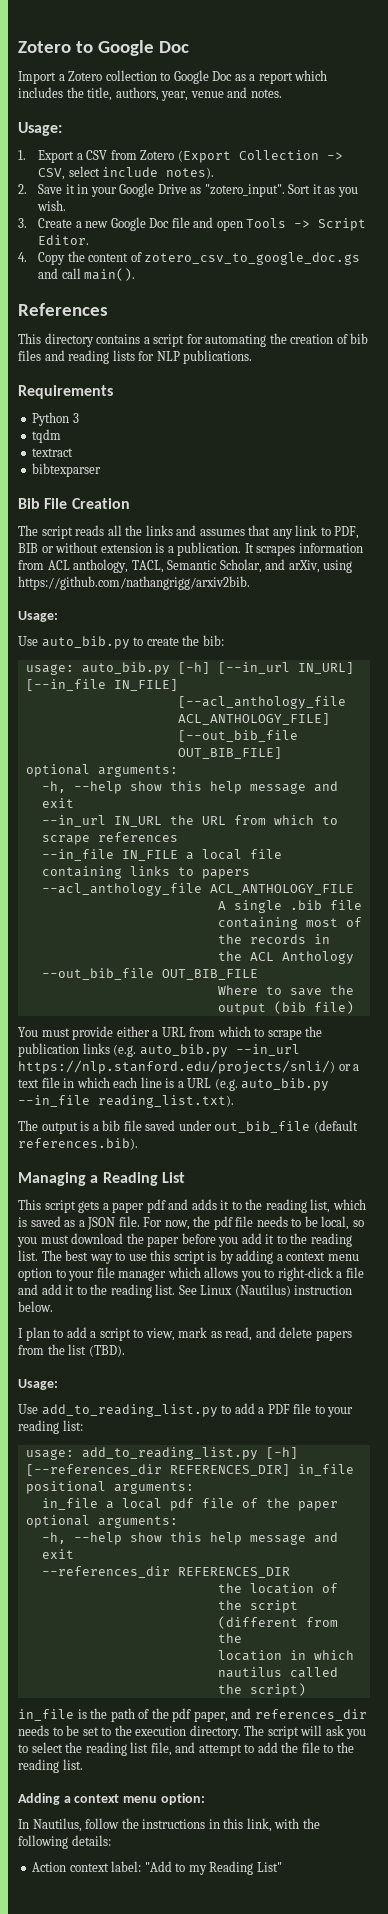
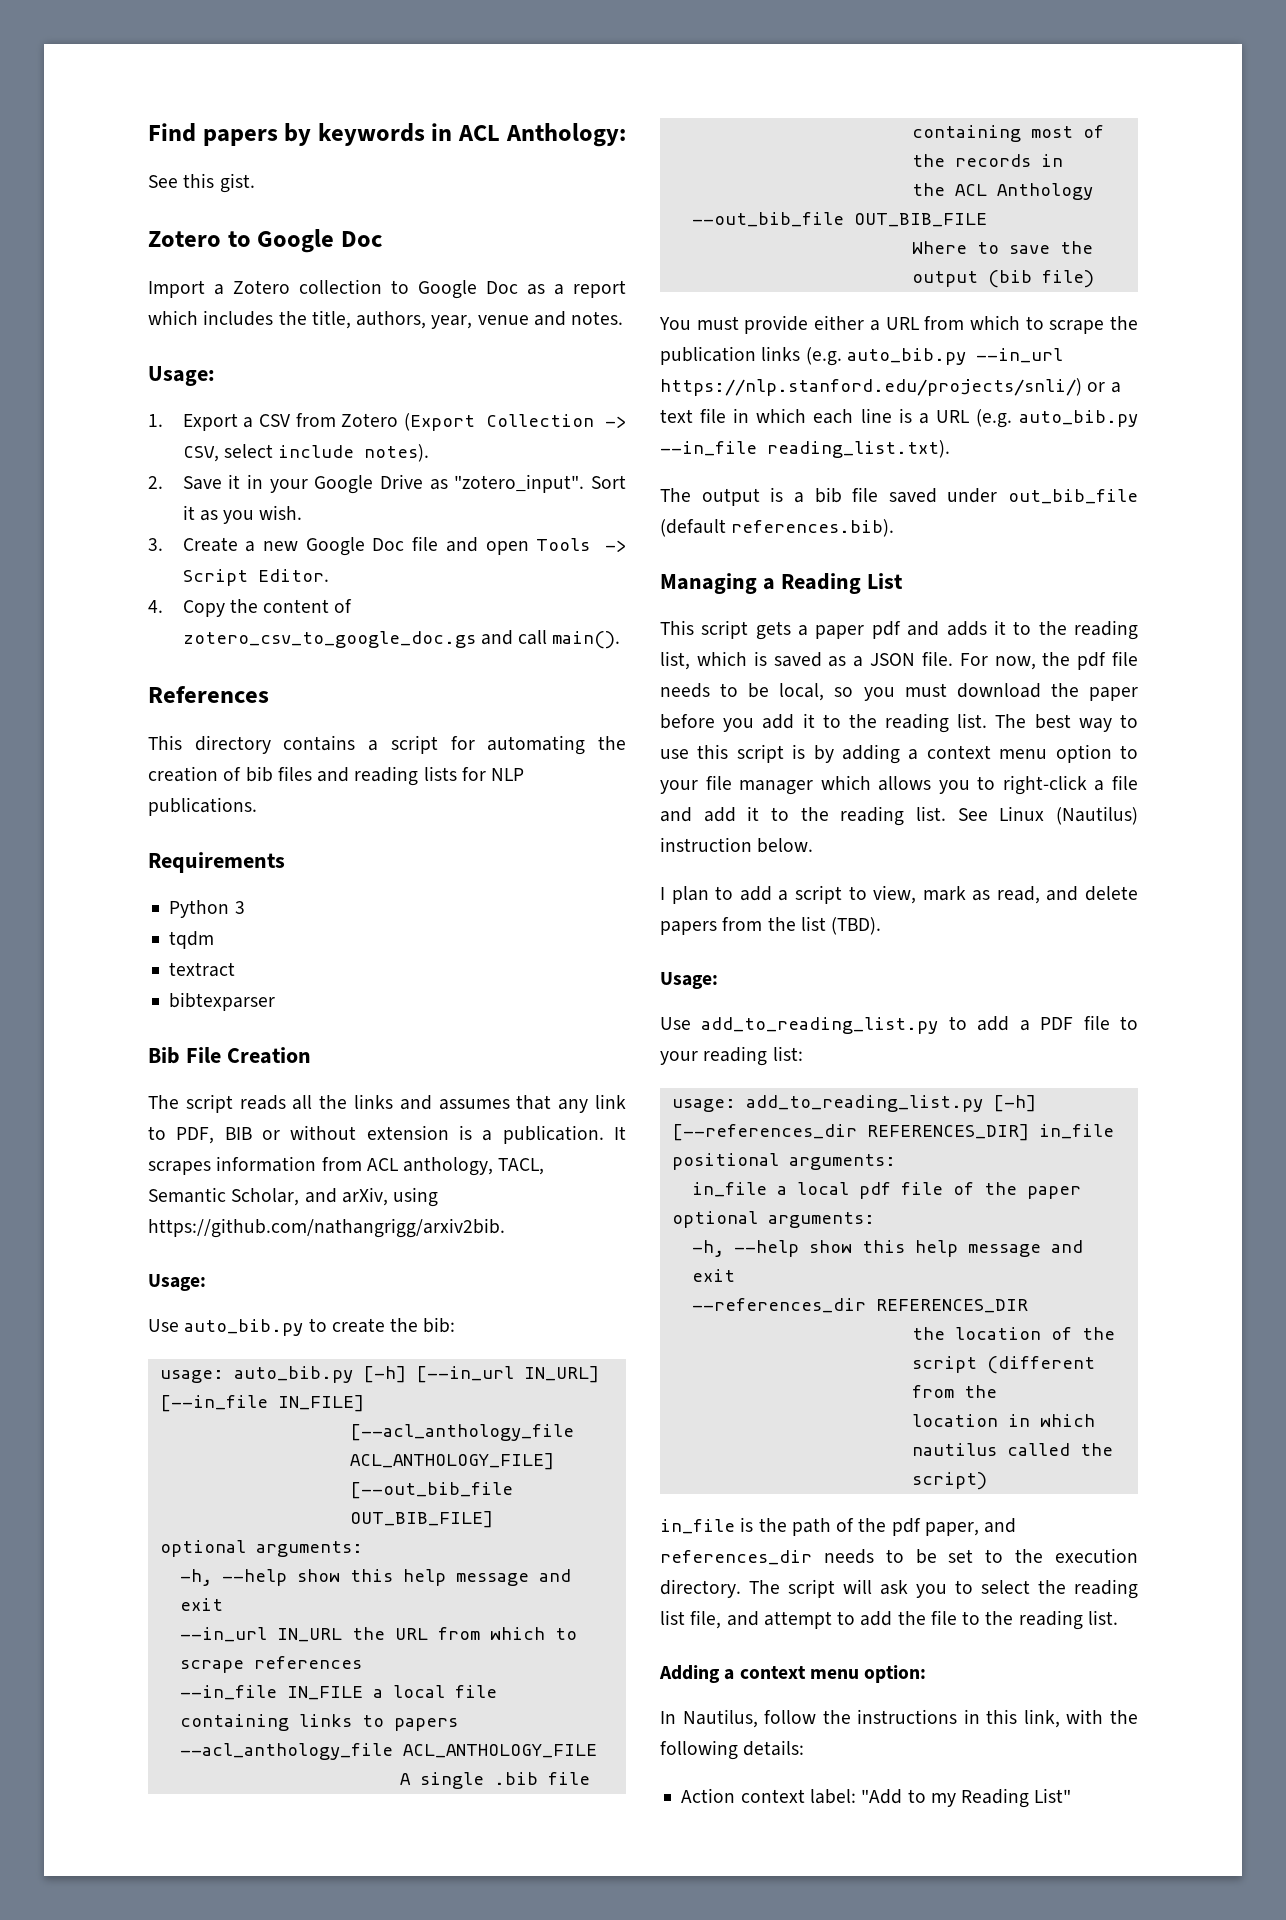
(18, 47) none -> [148,123,626,147] [148,173,255,193] Find papers by keywords in ACL Anthology: // See this gist. //

